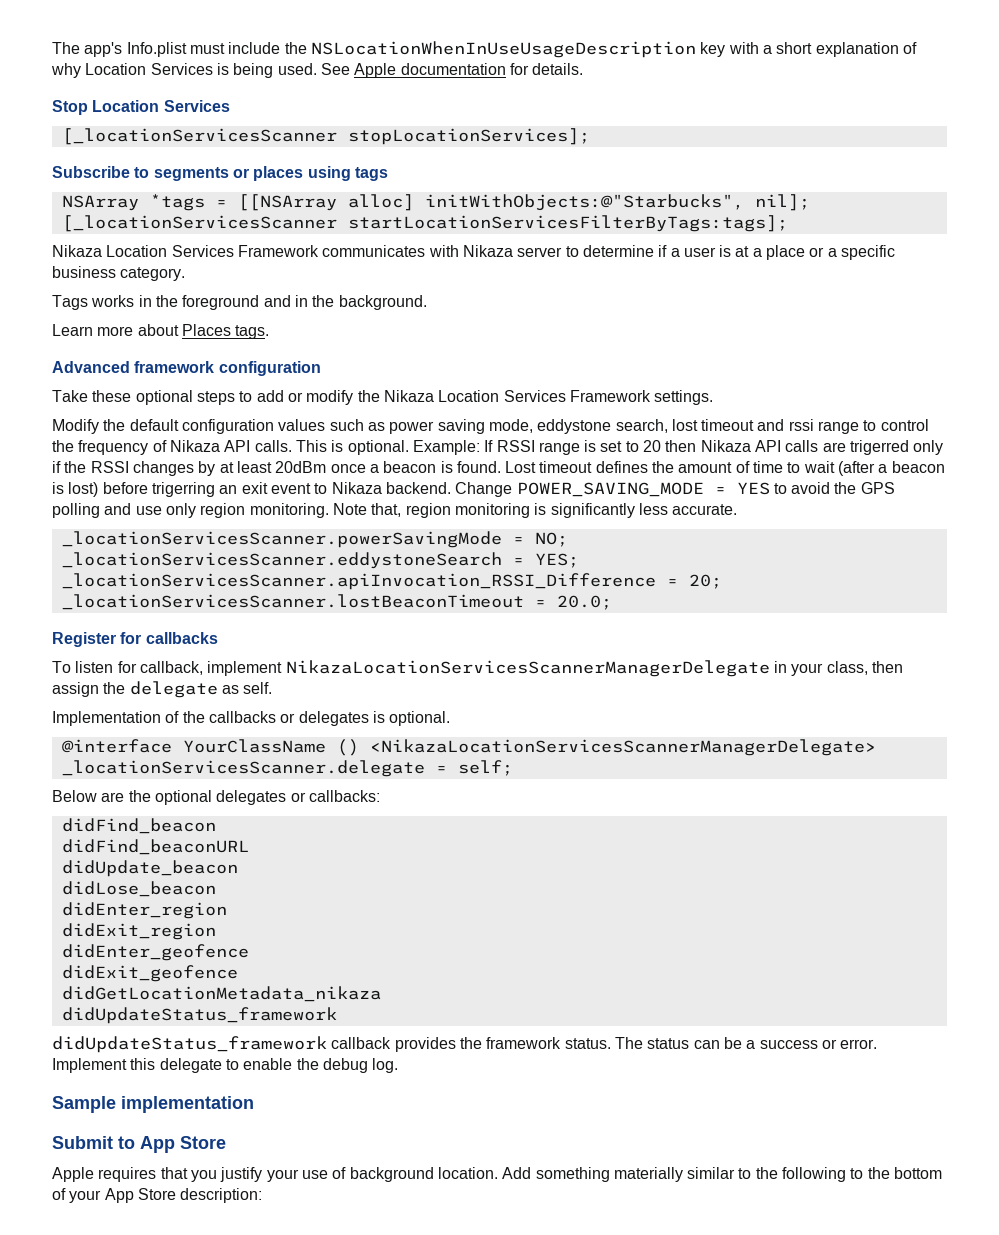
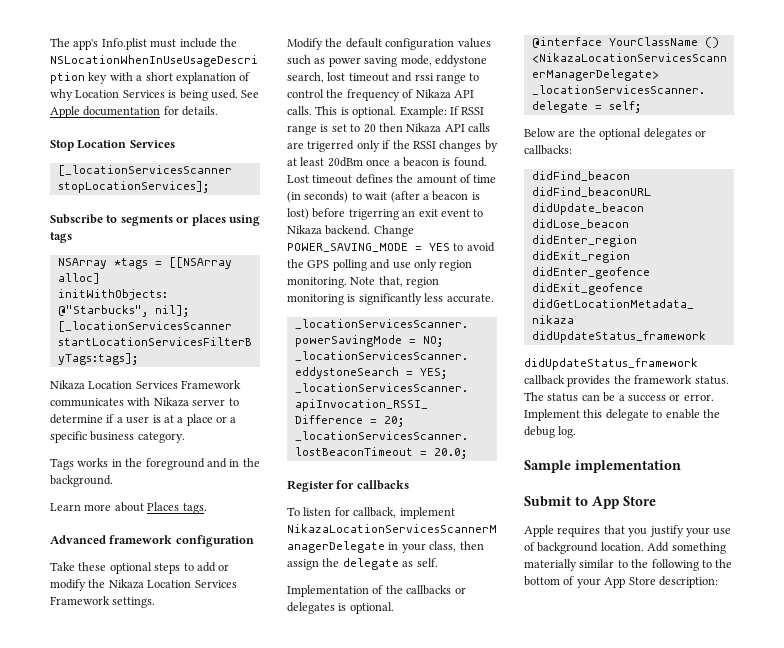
(784, 467) none -> [287,191,349,203] (in seconds)

